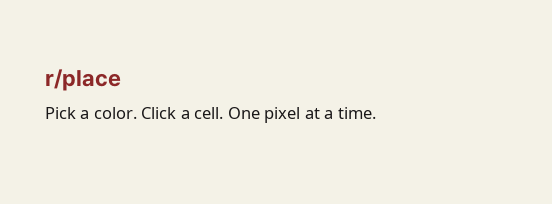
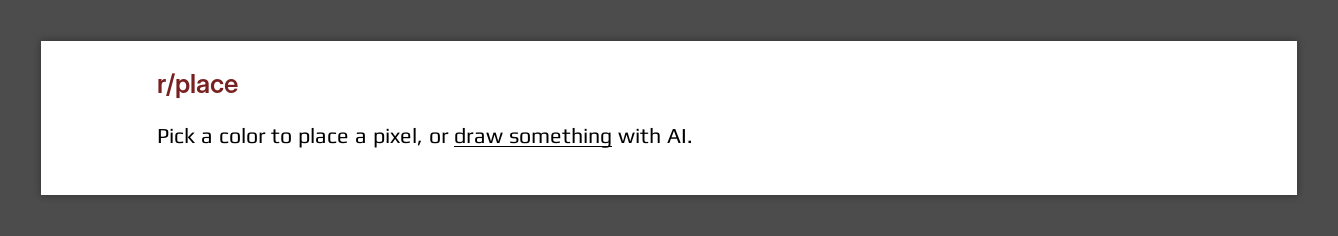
[93,107,376,123] color. Click a cell. One pixel at a time. -> [218,127,693,148] color to place a pixel, or draw something with AI.

